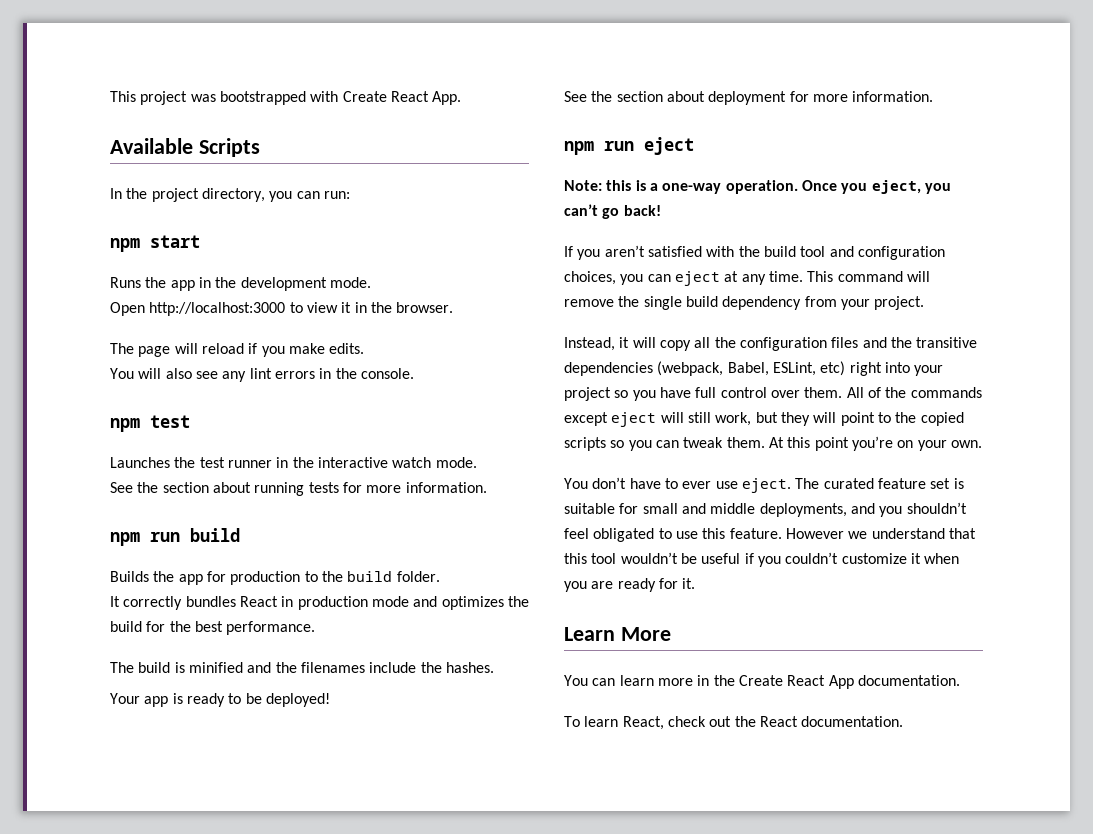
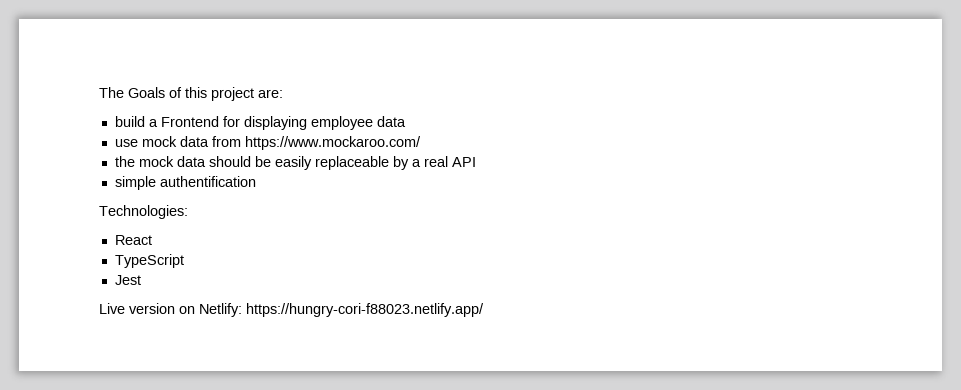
[110,91,462,105] [110,138,260,157] [110,188,350,202] [110,235,200,252] [110,277,371,291] [110,302,454,316] [110,343,365,357] [110,368,414,382] [110,415,190,432] [110,457,477,468] [110,482,487,496] [110,528,240,546] [110,571,440,585] [110,596,529,610] [110,621,316,635] [110,662,494,673] [110,693,330,707] [564,91,934,105] [564,137,694,155] [564,180,951,194] [564,204,661,219] [564,245,945,260] [564,271,930,286] [564,296,925,310] [564,337,978,351] [564,361,944,376] [564,387,982,401] [564,412,964,427] [564,436,982,451] [564,477,964,493] [564,502,967,517] [564,528,976,542] [564,552,960,567] [564,578,696,592] [564,627,671,641] [564,675,960,689] [564,716,904,730] This project was bootstrapped with Create React App. // Available Scripts // In the project directory, you can run: // npm start // Runs the app in the development mode. // Open http://localhost:3000 to view it in the browser. // The page will reload if you make edits. // You will also see any lint errors in the console. // npm test // Launches the test runner in the interactive watch mode. // See the section about running tests for more information. // npm run build // Builds the app for production to the build folder. // It correctly bundles React in production mode and optimizes the build for the best performance. // The build is minified and the filenames include the hashes. // Your app is ready to be deployed! // See the section about deployment for more information. // npm run eject // Note: this is a one-way operation. Once you eject, you can’t go back! // If you aren’t satisfied with the build tool and configuration choices, you can eject at any time. This command will remove the single build dependency from your project. // Instead, it will copy all the configuration files and the transitive dependencies (webpack, Babel, ESLint, etc) right into your project so you have full control over them. All of the commands except eject will still work, but they will point to the copied scripts so you can tweak them. At this point you’re on your own. // You don’t have to ever use eject. The curated feature set is suitable for small and middle deployments, and you shouldn’t feel obligated to use this feature. However we understand that this tool wouldn’t be useful if you couldn’t customize it when you are ready for it. // Learn More // You can learn more in the Create React App documentation. // To learn React, check out the React documentation. -> [99,87,283,101] [114,116,406,130] [114,136,421,150] [114,156,476,170] [114,176,256,190] [99,205,188,219] [114,235,152,245] [114,254,184,268] [114,275,141,285] [99,303,484,317] The Goals of this project are: // build a Frontend for displaying employee data // use mock data from https://www.mockaroo.com/ // the mock data should be easily replaceable by a real API // simple authentification // Technologies: // React // TypeScript // Jest // Live version on Netlify: https://hungry-cori-f88023.netlify.app/

